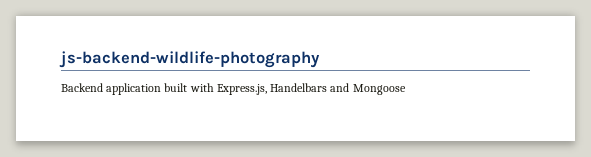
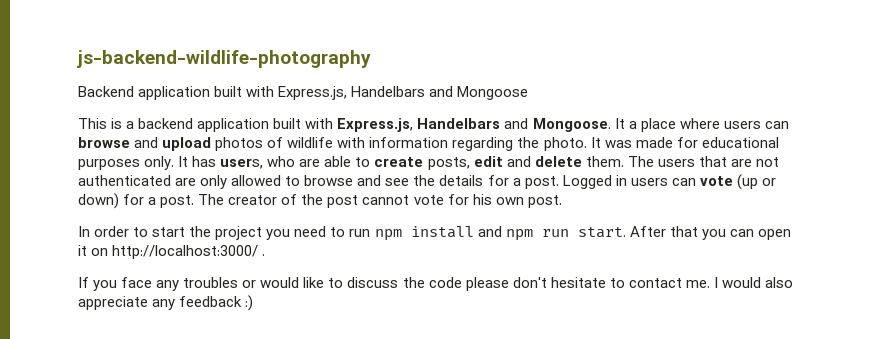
(406, 89) none -> [78,118,789,132] [78,137,779,151] [78,156,779,170] [78,174,776,190] [78,193,562,209] [78,226,791,241] [78,245,266,259] [78,277,793,291] [78,295,254,311] // This is a backend application built with Express.js, Handelbars and Mongoose. It a place where users can browse and upload photos of wildlife with information regarding the photo. It was made for educational purposes only. It has users, who are able to create posts, edit and delete them. The users that are not authenticated are only allowed to browse and see the details for a post. Logged in users can vote (up or down) for a post. The creator of the post cannot vote for his own post. // In order to start the project you need to run npm install and npm run start. After that you can open it on http://localhost:3000/ . // If you face any troubles or would like to discuss the code please don't hesitate to contact me. I would also appreciate any feedback :)

